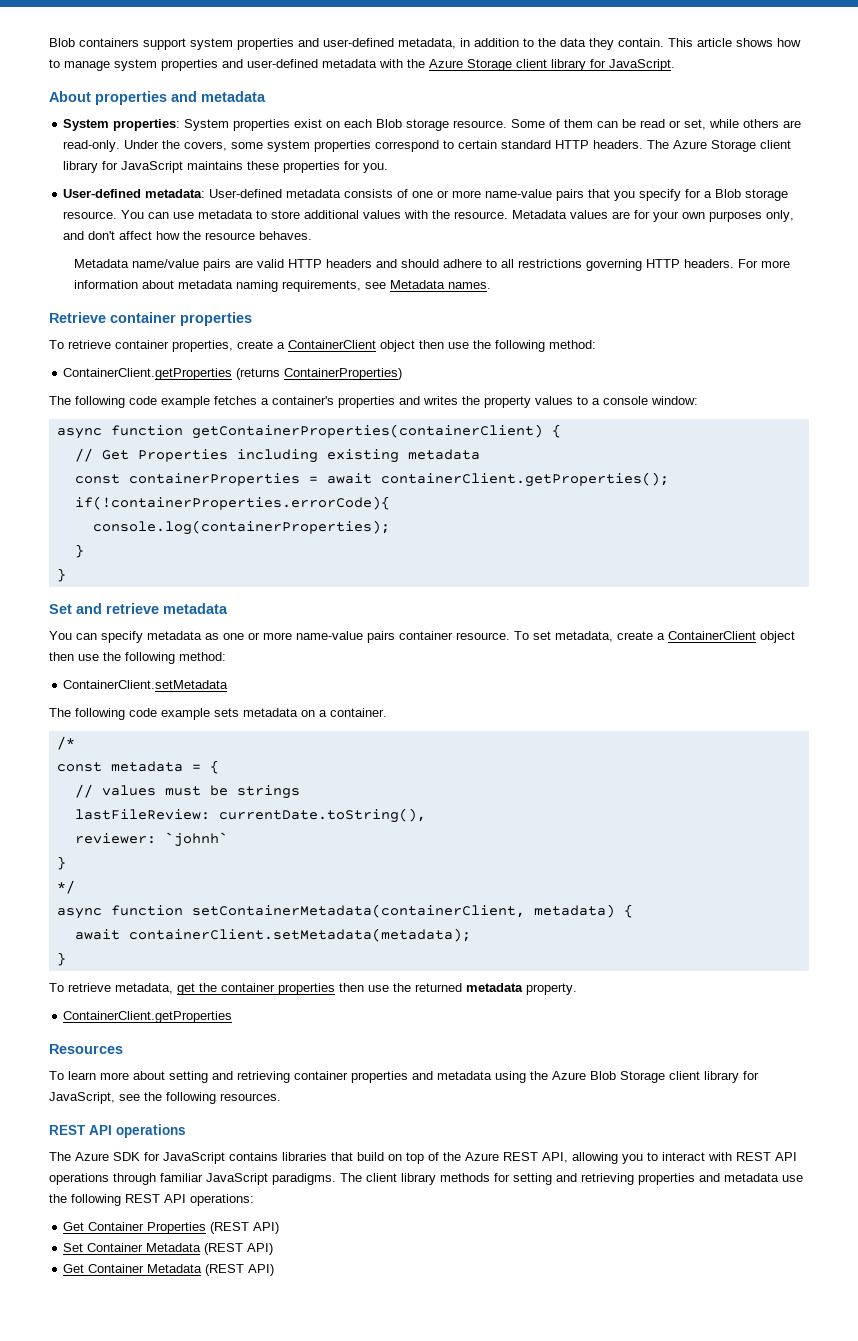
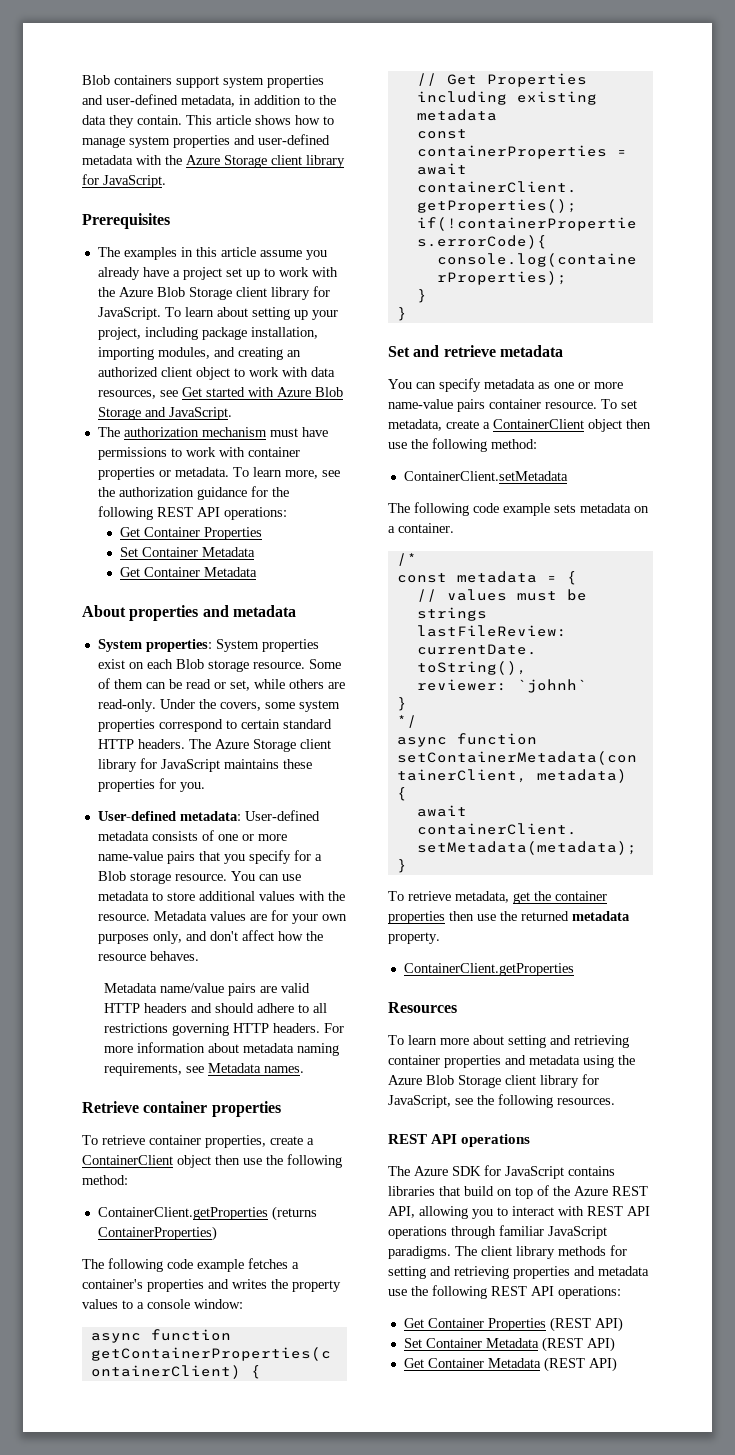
(675, 65) none -> [82,213,170,229] [97,247,327,260] [97,267,338,280] [97,286,330,300] [97,307,338,320] [97,327,318,340] [97,347,301,360] [97,367,335,380] [97,387,343,399] [97,407,232,420] [97,427,328,437] [97,447,300,460] [97,467,340,480] [97,486,289,500] [97,506,287,520] [120,527,263,540] [120,547,256,557] [120,567,258,577] // Prerequisites // The examples in this article assume you already have a project set up to work with the Azure Blob Storage client library for JavaScript. To learn about setting up your project, including package installation, importing modules, and creating an authorized client object to work with data resources, see Get started with Azure Blob Storage and JavaScript. // The authorization mechanism must have permissions to work with container properties or metadata. To learn more, see the authorization guidance for the following REST API operations: // Get Container Properties // Set Container Metadata // Get Container Metadata

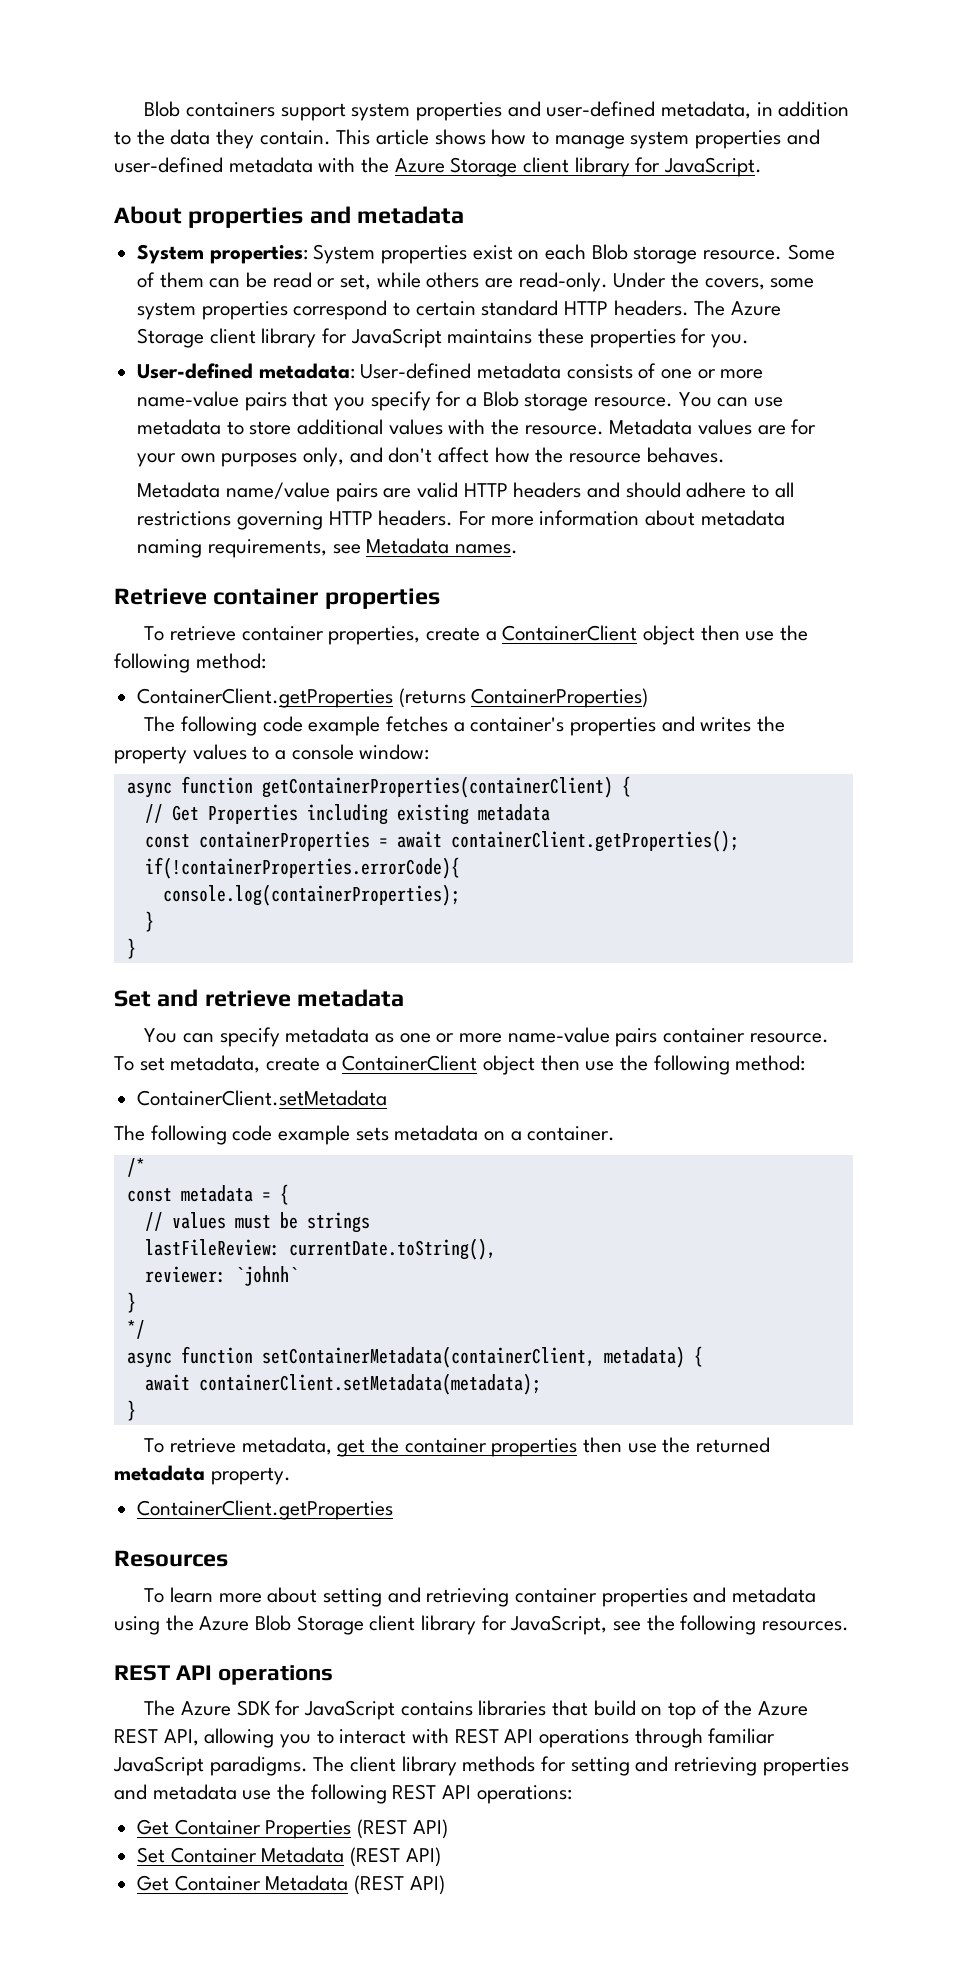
[82,213,170,229] [97,247,327,260] [97,267,338,280] [97,286,330,300] [97,307,338,320] [97,327,318,340] [97,347,301,360] [97,367,335,380] [97,387,343,399] [97,407,232,420] [97,427,328,437] [97,447,300,460] [97,467,340,480] [97,486,289,500] [97,506,287,520] [120,527,263,540] [120,547,256,557] [120,567,258,577] // Prerequisites // The examples in this article assume you already have a project set up to work with the Azure Blob Storage client library for JavaScript. To learn about setting up your project, including package installation, importing modules, and creating an authorized client object to work with data resources, see Get started with Azure Blob Storage and JavaScript. // The authorization mechanism must have permissions to work with container properties or metadata. To learn more, see the authorization guidance for the following REST API operations: // Get Container Properties // Set Container Metadata // Get Container Metadata -> (763, 167) none

